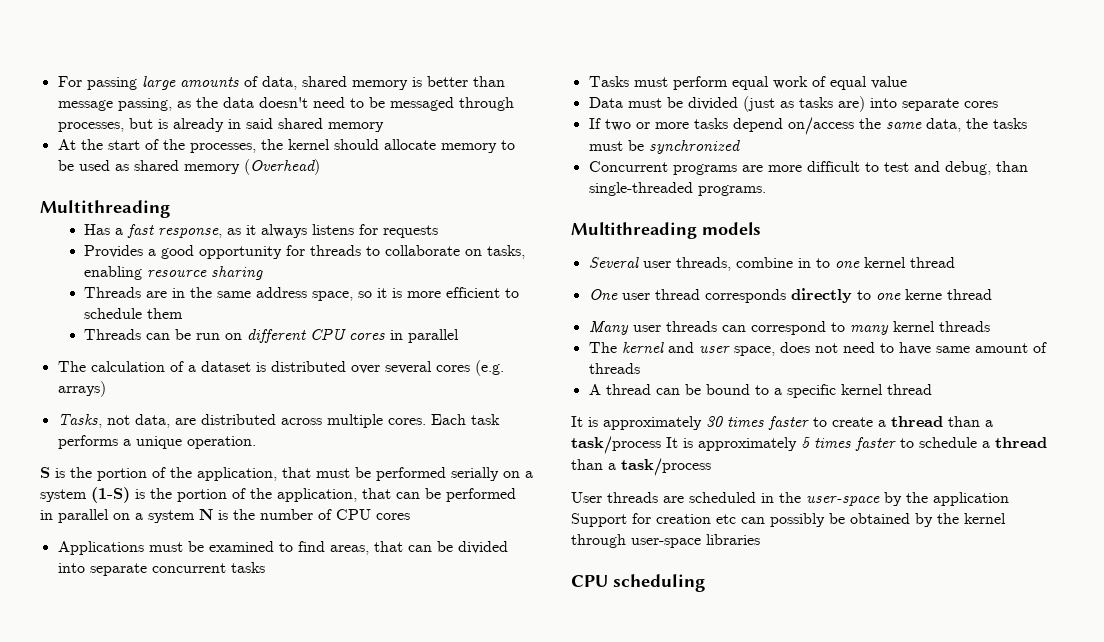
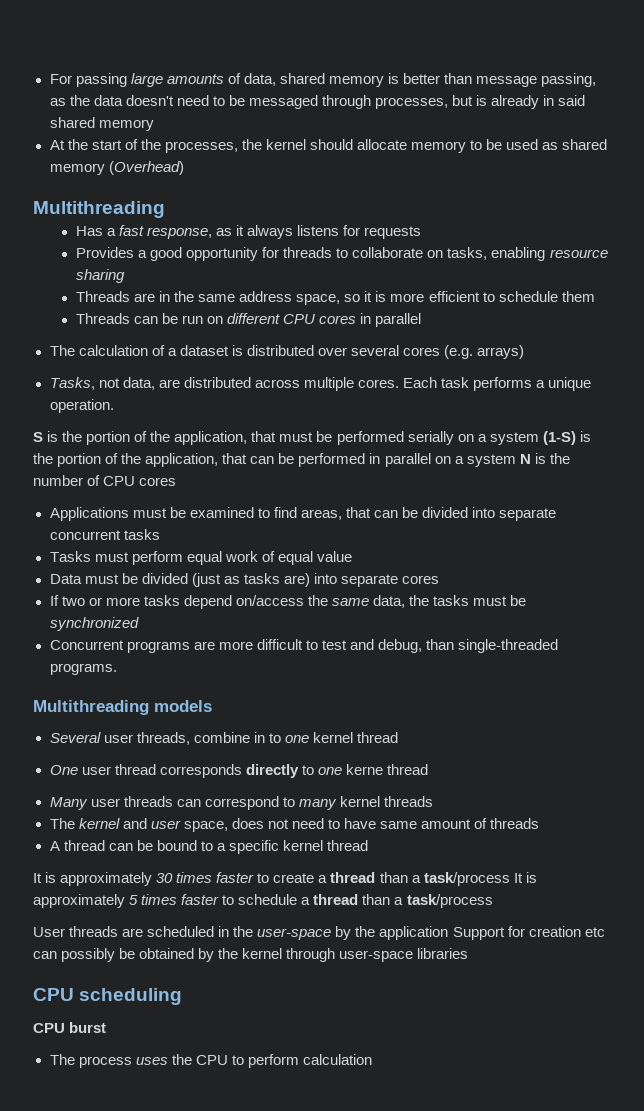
(705, 583) none -> [33,1022,107,1033] [49,1054,372,1068] // CPU burst // The process uses the CPU to perform calculation

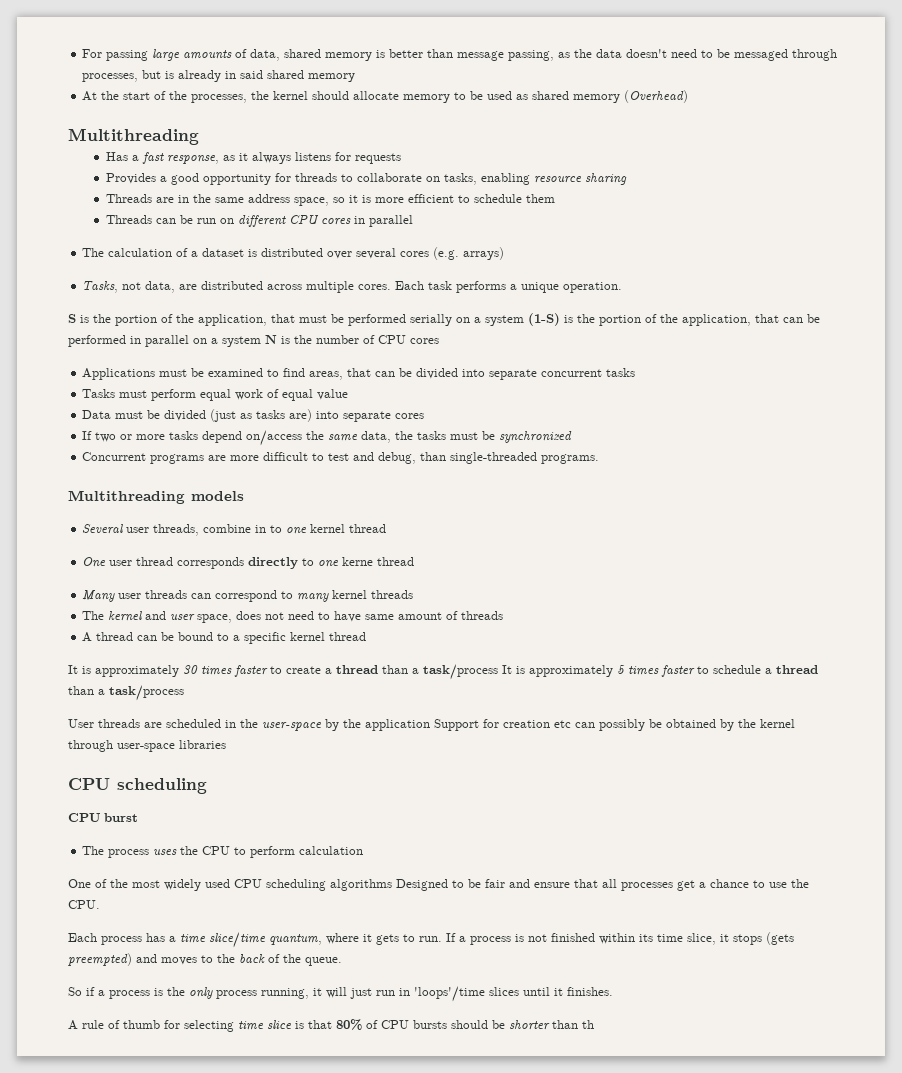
(372, 1059) none -> [68,879,809,891] [68,900,100,909] [68,932,794,948] [68,953,342,966] [68,986,613,1002] [68,1019,594,1032] // One of the most widely used CPU scheduling algorithms Designed to be fair and ensure that all processes get a chance to use the CPU. // Each process has a time slice/time quantum, where it gets to run. If a process is not finished within its time slice, it stops (gets preempted) and moves to the back of the queue. // So if a process is the only process running, it will just run in 'loops'/time slices until it finishes. // A rule of thumb for selecting time slice is that 80% of CPU bursts should be shorter than th

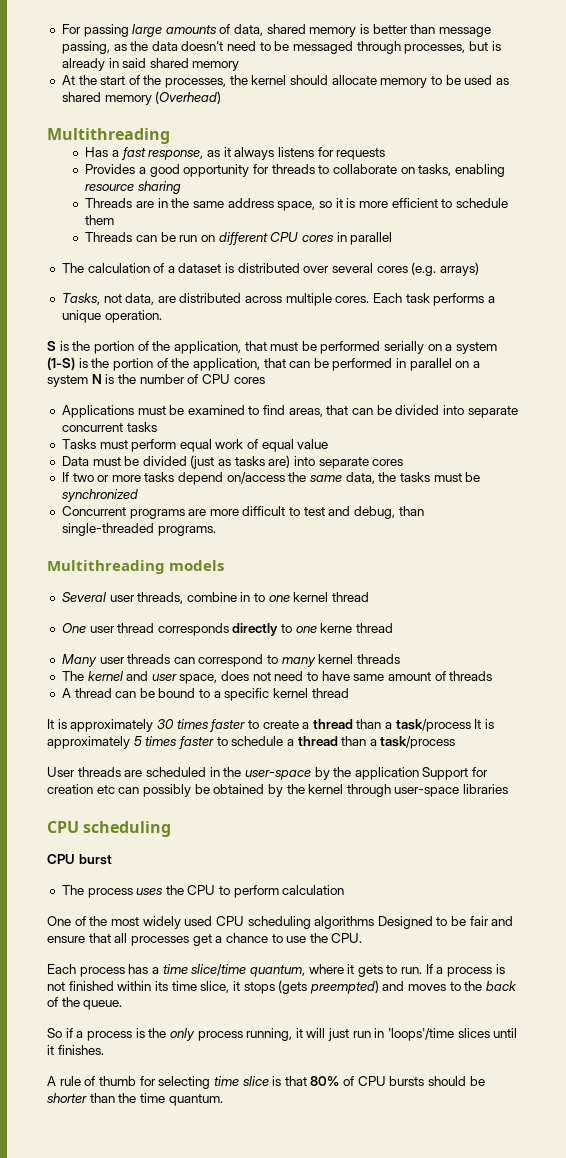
[582,1020,594,1029] th -> [118,1093,223,1106] the time quantum.

